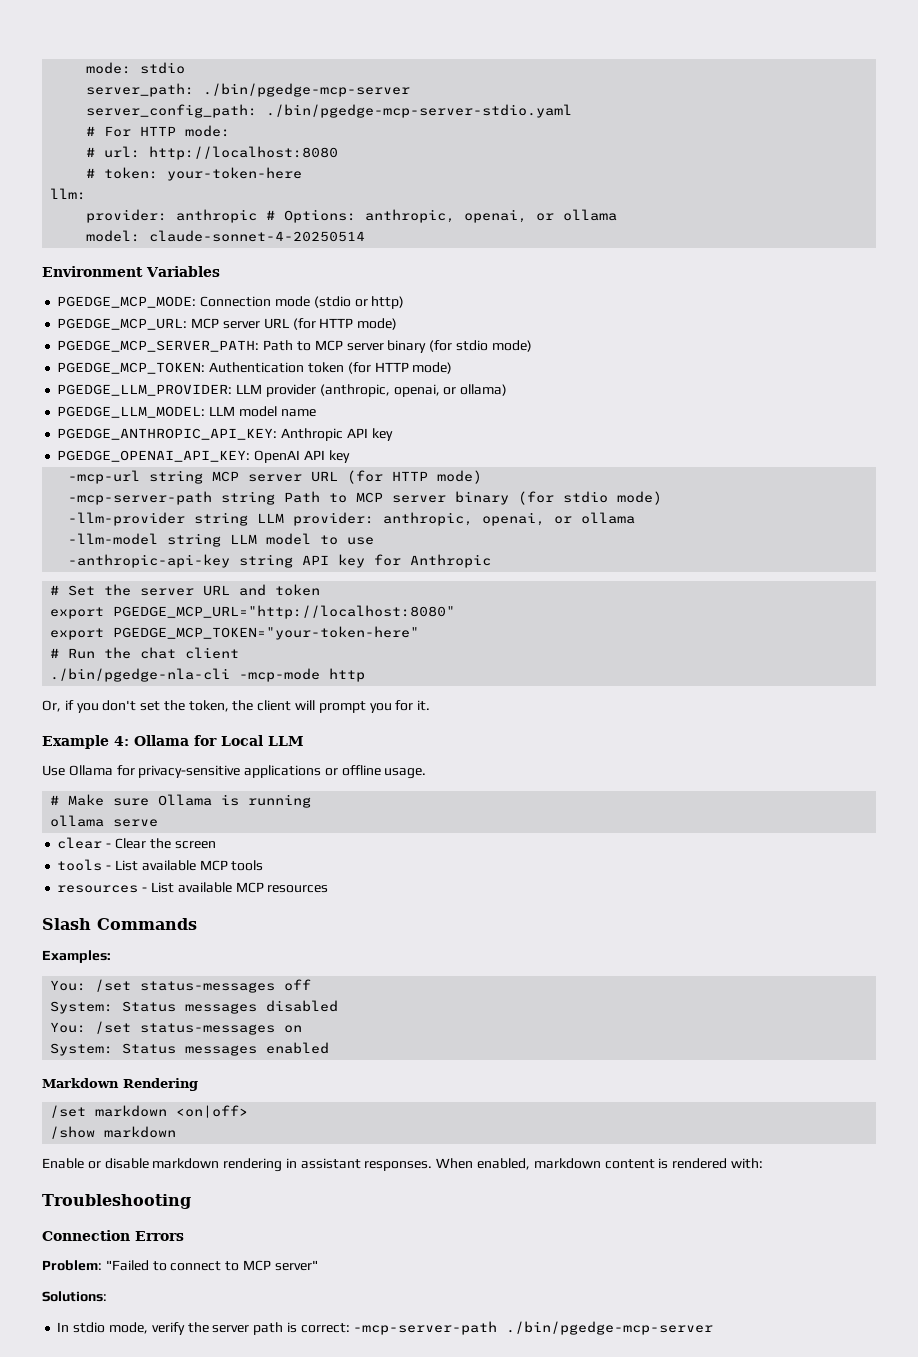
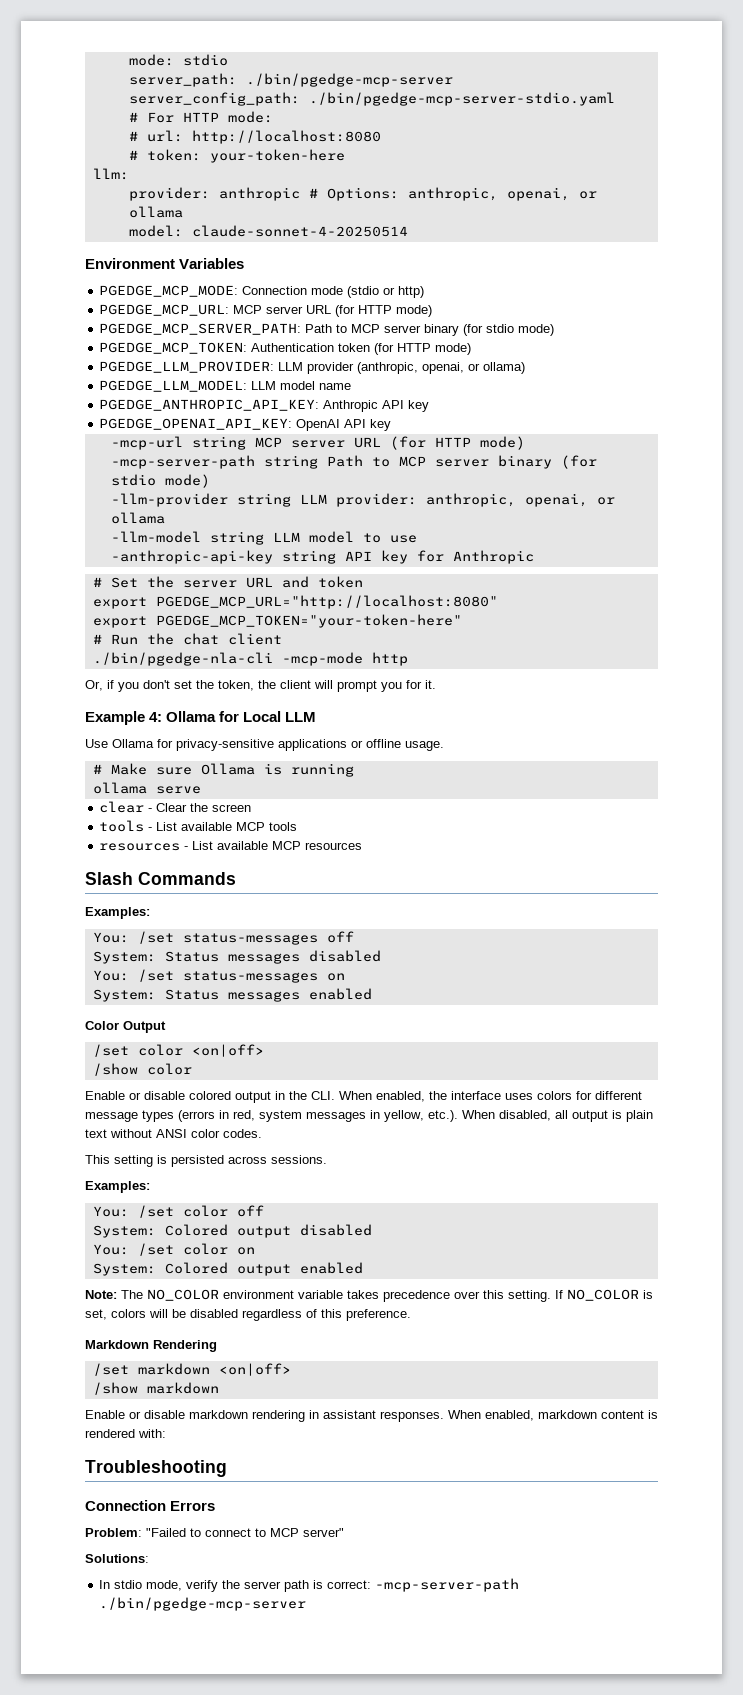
(330, 1048) none -> [85,1021,166,1033] [92,1044,264,1057] [92,1063,192,1076] [85,1091,642,1103] [85,1110,653,1122] [85,1129,262,1138] [85,1155,327,1167] [85,1181,150,1193] [92,1205,264,1218] [92,1224,372,1238] [92,1243,255,1256] [92,1262,363,1276] [85,1289,653,1302] [85,1309,411,1321] // Color Output // /set color <on|off> // /show color // Enable or disable colored output in the CLI. When enabled, the interface uses colors for different message types (errors in red, system messages in yellow, etc.). When disabled, all output is plain text without ANSI color codes. // This setting is persisted across sessions. // Examples: // You: /set color off // System: Colored output disabled // You: /set color on // System: Colored output enabled // Note: The NO_COLOR environment variable takes precedence over this setting. If NO_COLOR is set, colors will be disabled regardless of this preference.

